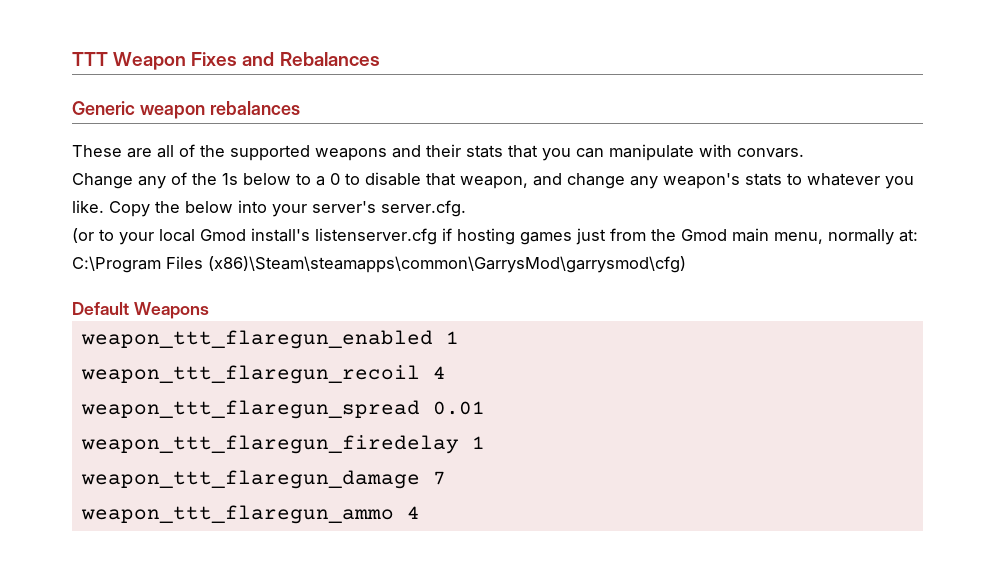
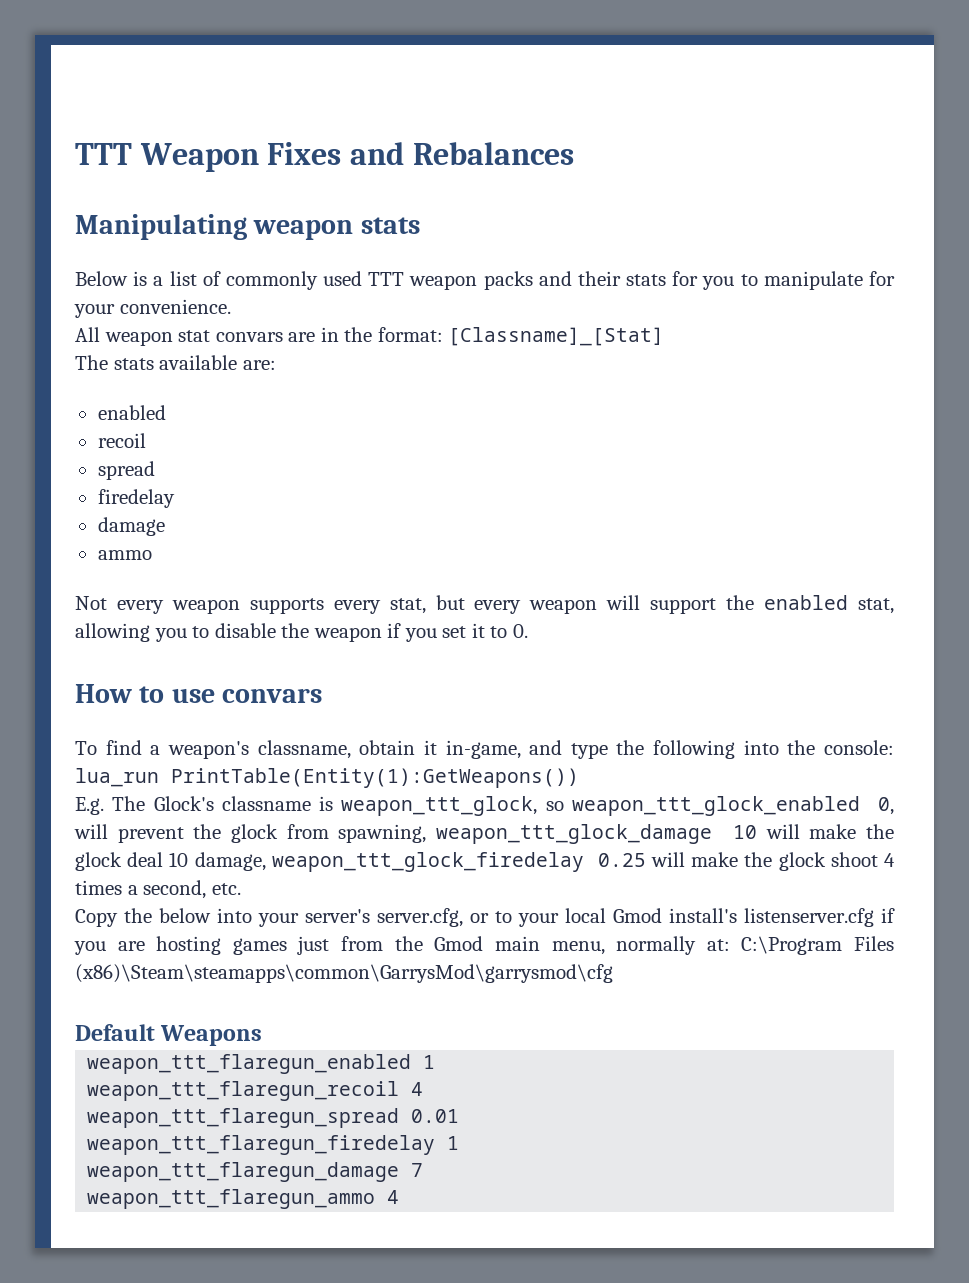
[72,101,300,119] [72,144,804,161] [72,172,914,189] [72,200,104,213] Generic weapon rebalances // These are all of the supported weapons and their stats that you can manipulate with convars. // Change any of the 1s below to a 0 to disable that weapon, and change any weapon's stats to whatever you like. -> [75,214,420,240] [75,271,895,290] [74,299,231,318] [75,327,665,346] [75,355,276,370] [97,405,166,420] [97,433,146,448] [97,461,155,480] [97,489,175,508] [97,517,165,536] [97,550,152,560] [75,595,894,614] [75,623,528,642] [75,684,323,703] [75,740,894,759] [75,768,579,788] [75,796,894,816] [74,824,894,844] [75,852,896,872] [75,880,241,899] Manipulating weapon stats // Below is a list of commonly used TTT weapon packs and their stats for you to manipulate for your convenience. // All weapon stat convars are in the format: [Classname]_[Stat] // The stats available are: // enabled // recoil // spread // firedelay // damage // ammo // Not every weapon supports every stat, but every weapon will support the enabled stat, allowing you to disable the weapon if you set it to 0. // How to use convars // To find a weapon's classname, obtain it in-game, and type the following into the console: lua_run PrintTable(Entity(1):GetWeapons()) // E.g. The Glock's classname is weapon_ttt_glock, so weapon_ttt_glock_enabled 0, will prevent the glock from spawning, weapon_ttt_glock_damage 10 will make the glock deal 10 damage, weapon_ttt_glock_firedelay 0.25 will make the glock shoot 4 times a second, etc. //
[381,200,466,217] [72,228,94,243] server.cfg. // (or -> [377,908,489,927] server.cfg, or
(452, 234) none -> [74,941,145,955] you are
[208,256,686,273] (x86)\Steam\steamapps\common\GarrysMod\garrysmod\cfg) -> [75,964,613,983] (x86)\Steam\steamapps\common\GarrysMod\garrysmod\cfg

